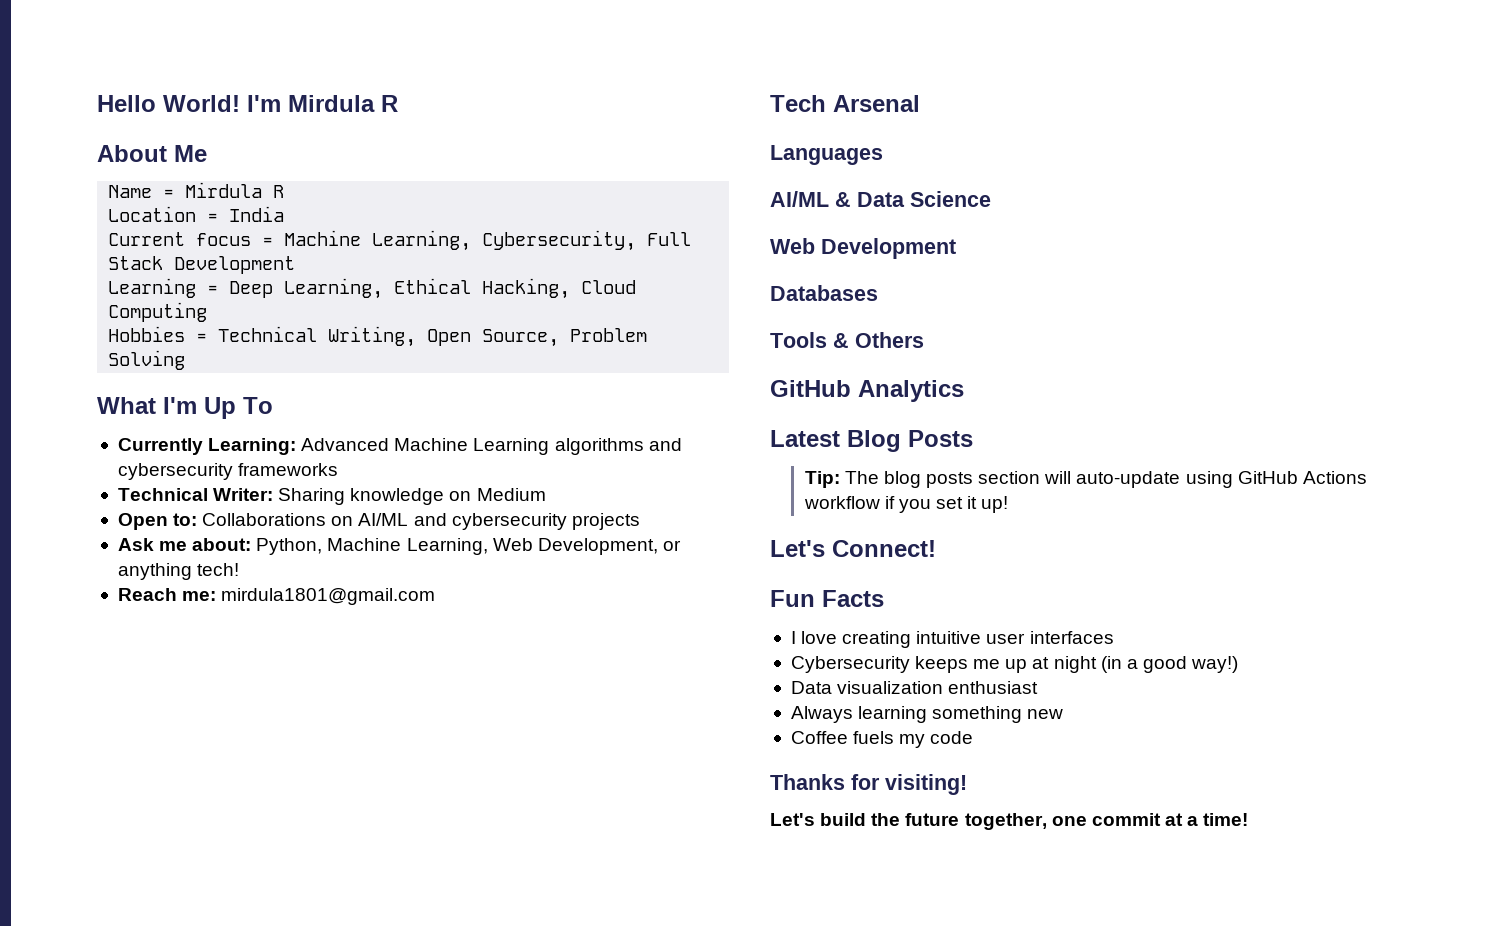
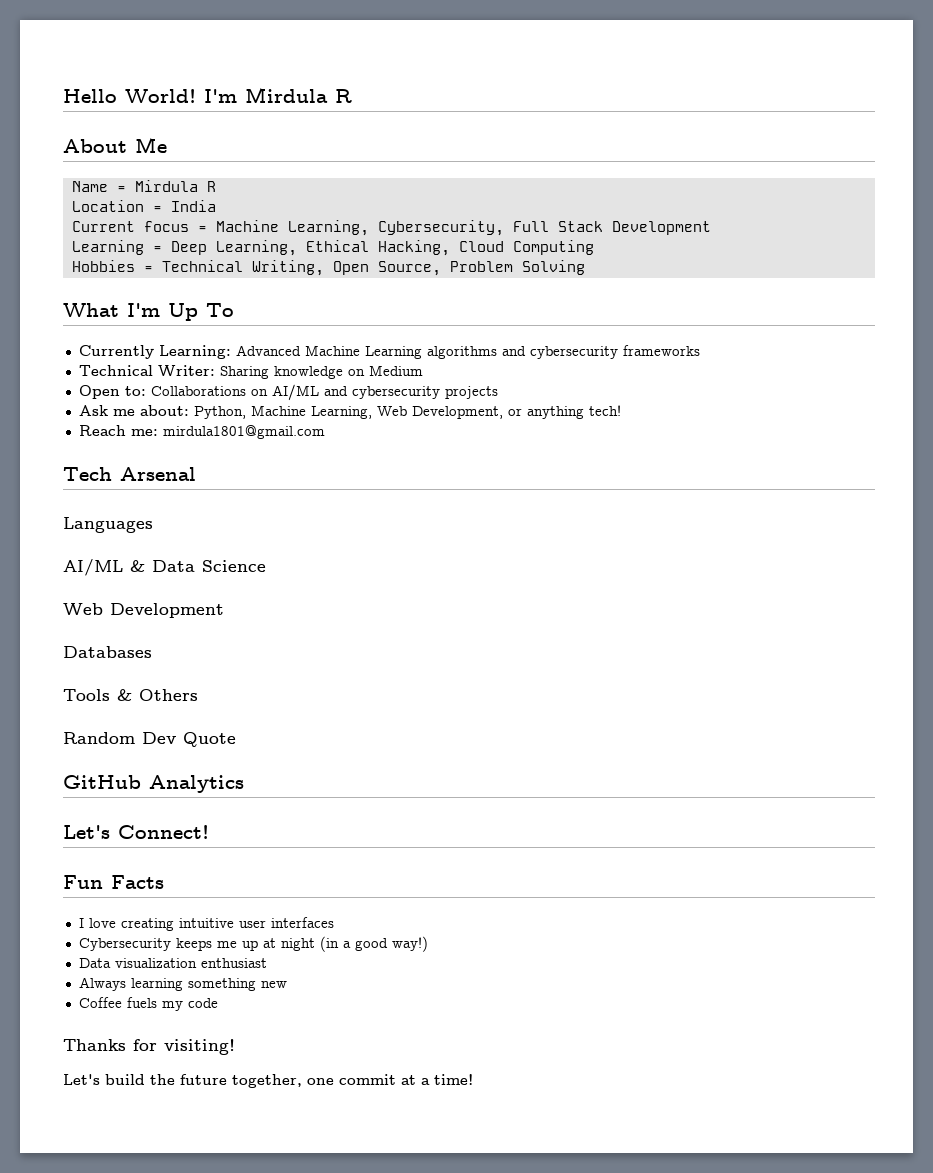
(924, 340) none -> [63,732,236,747] // Random Dev Quote
[770,430,973,452] [804,471,1367,488] [803,496,1009,513] // Latest Blog Posts // Tip: The blog posts section will auto-update using GitHub Actions workflow if you set it up! -> (244, 784) none

